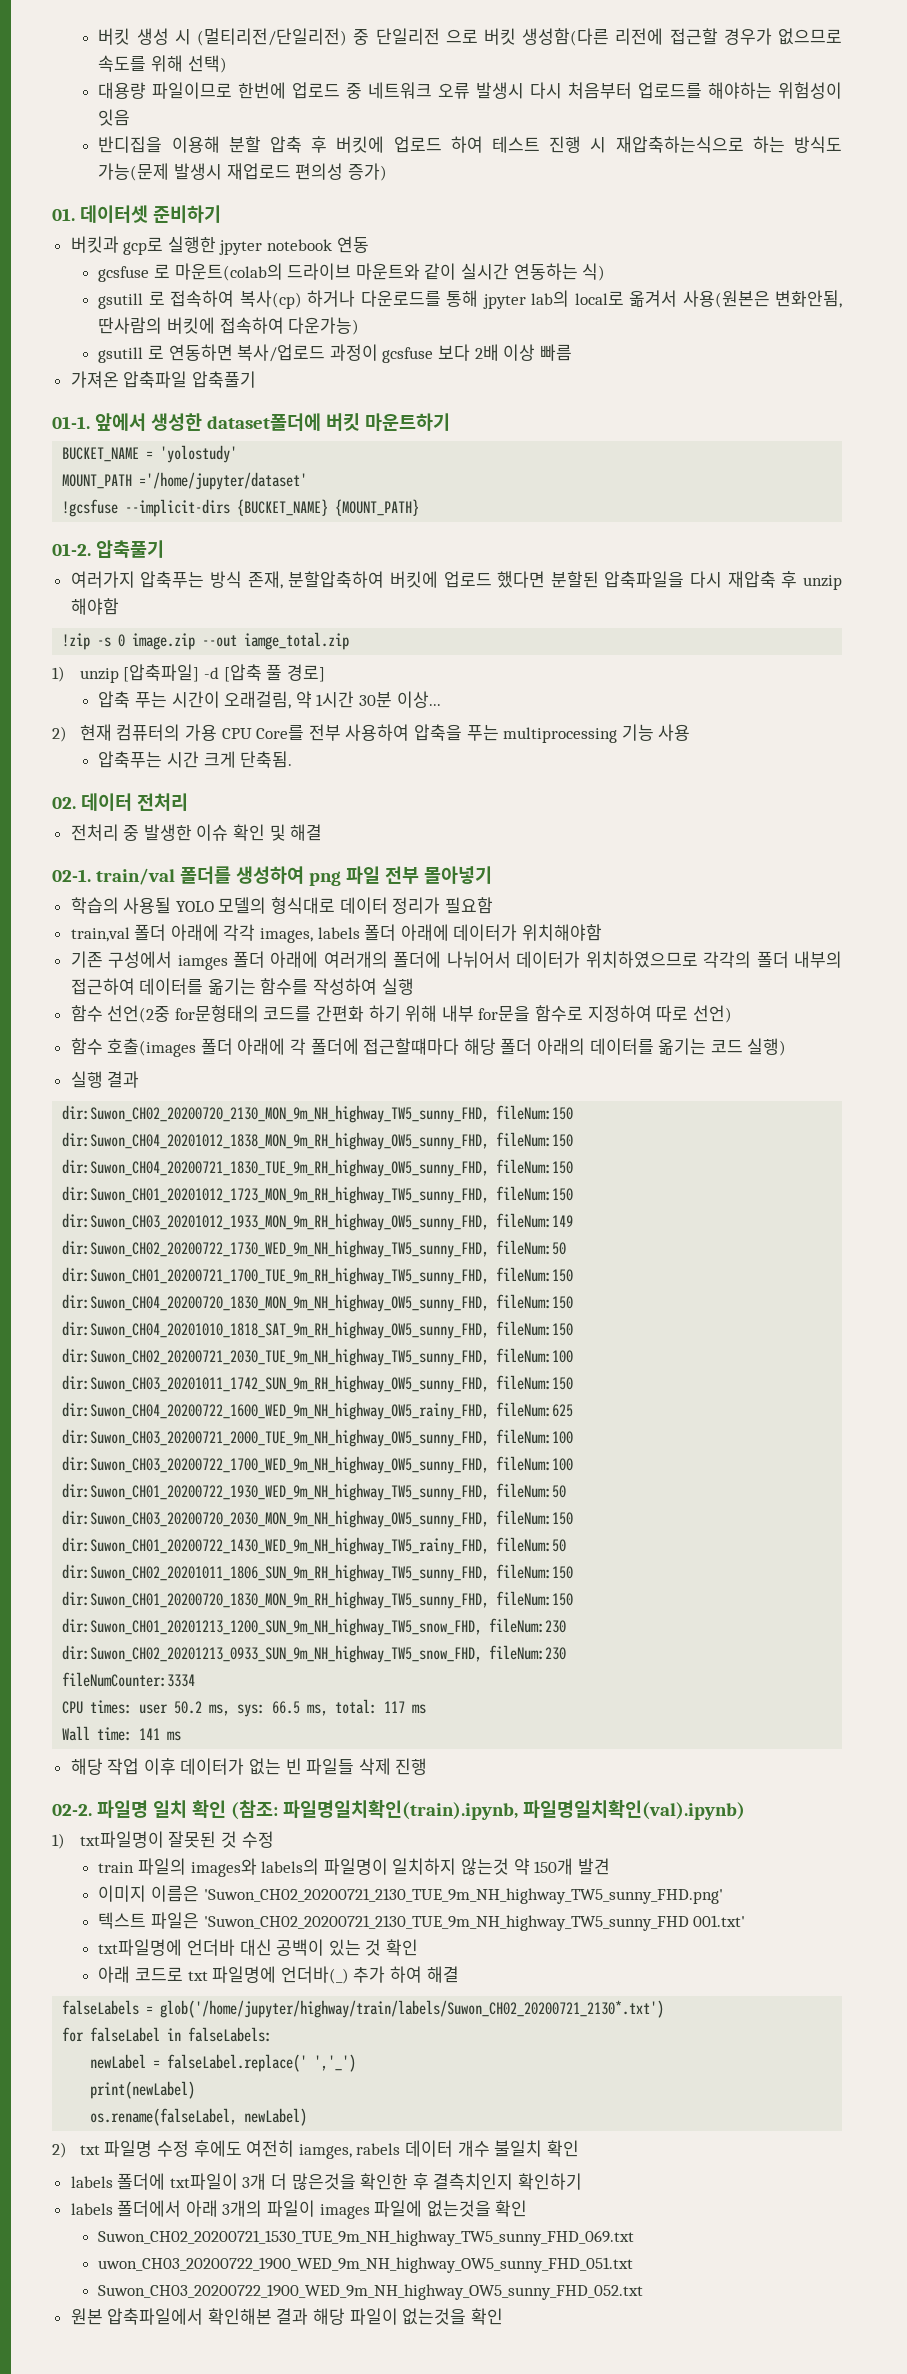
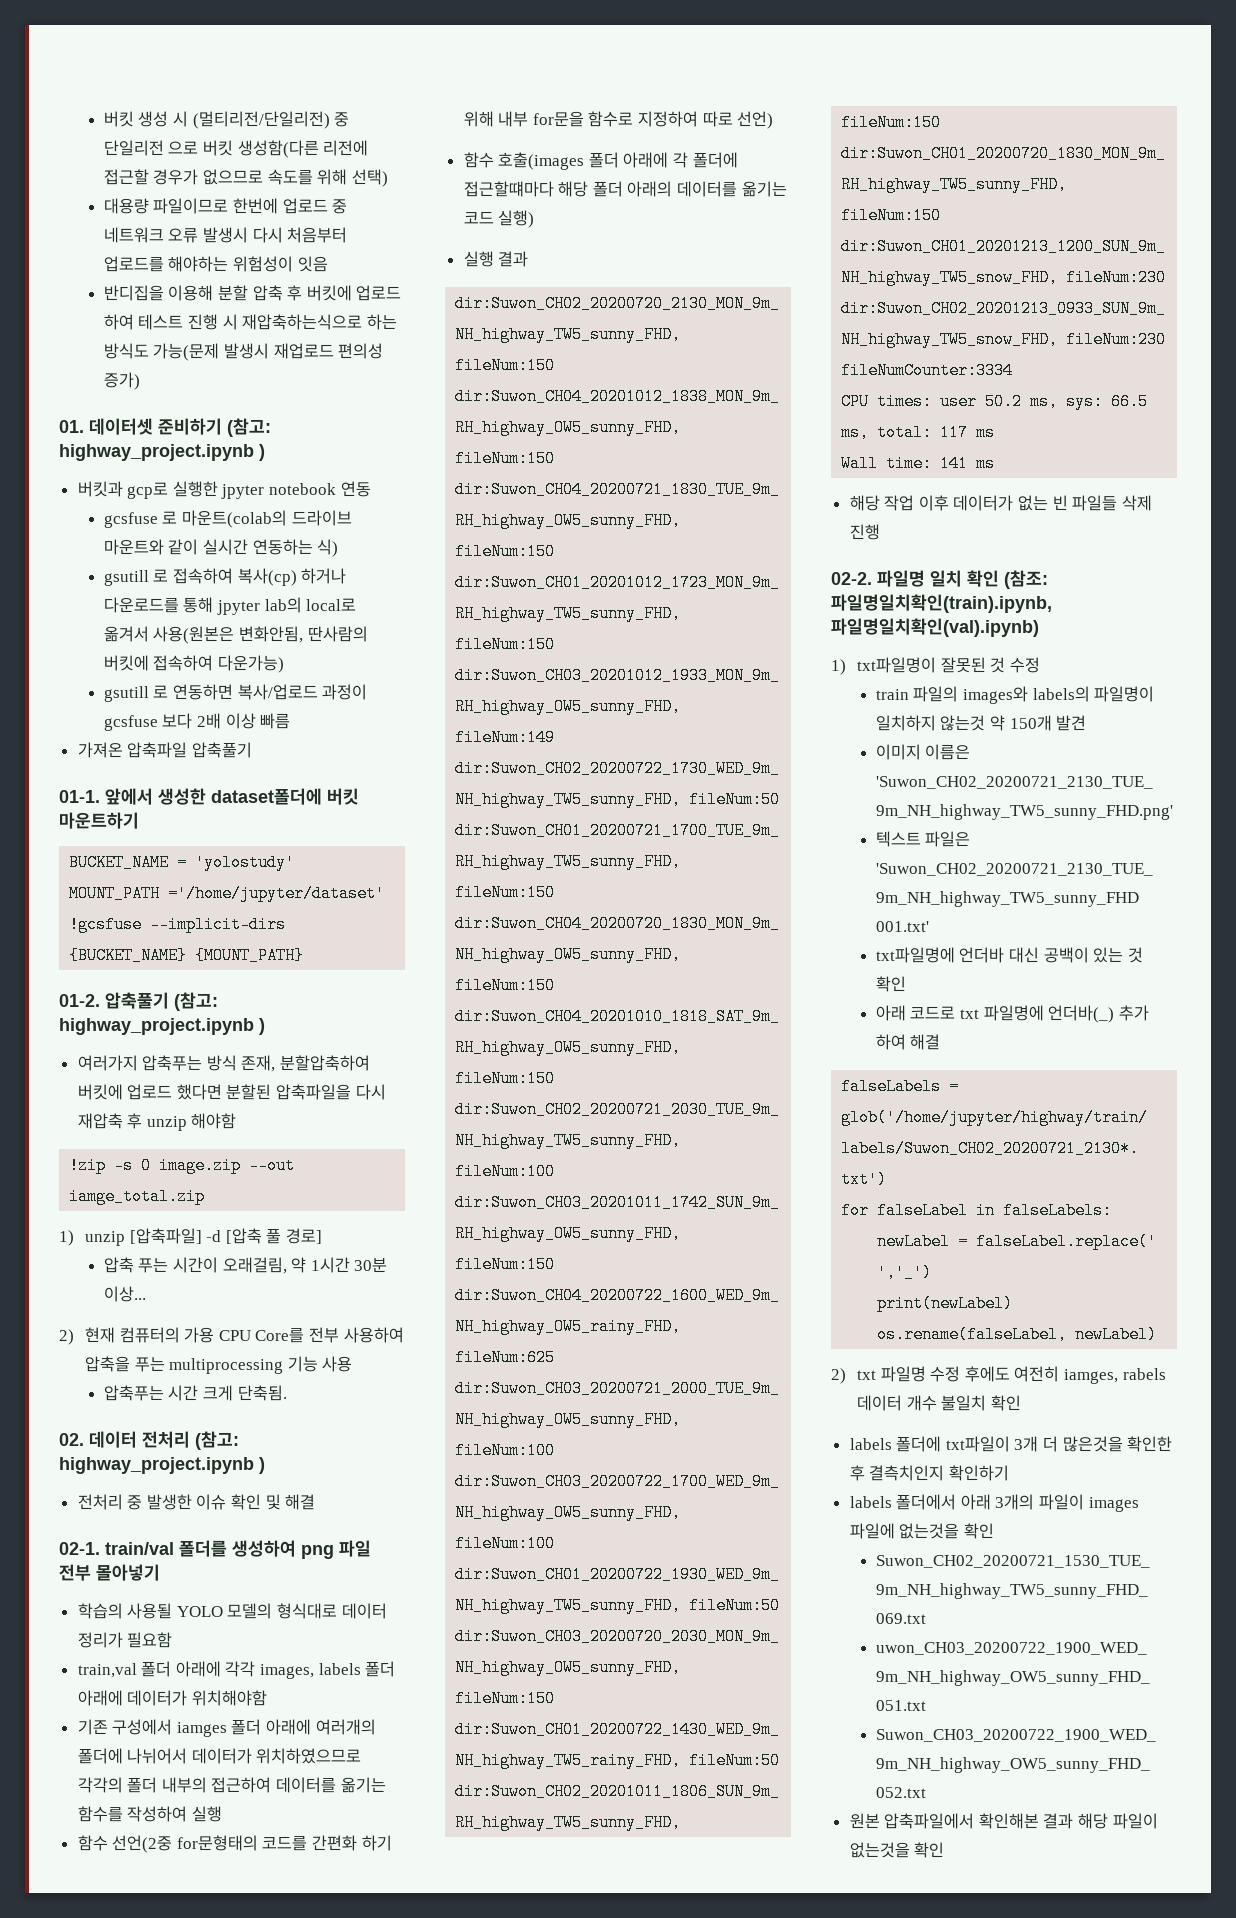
(221, 214) none -> [227,418,271,437] [59,444,265,461] (참고: highway_project.ipynb )
(164, 549) none -> [174,992,218,1011] [59,1018,265,1035] (참고: highway_project.ipynb )
(188, 802) none -> [195,1431,239,1450] [59,1457,265,1474] (참고: highway_project.ipynb )

